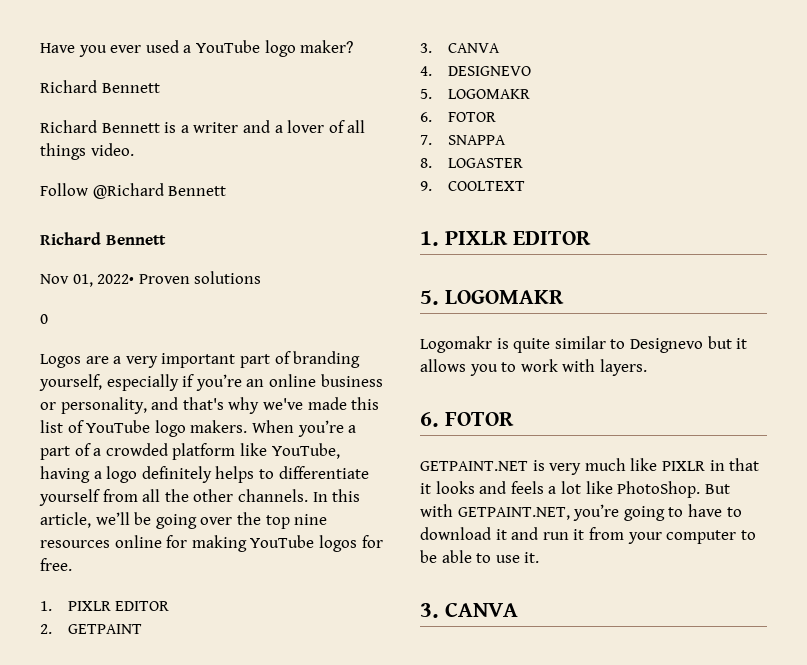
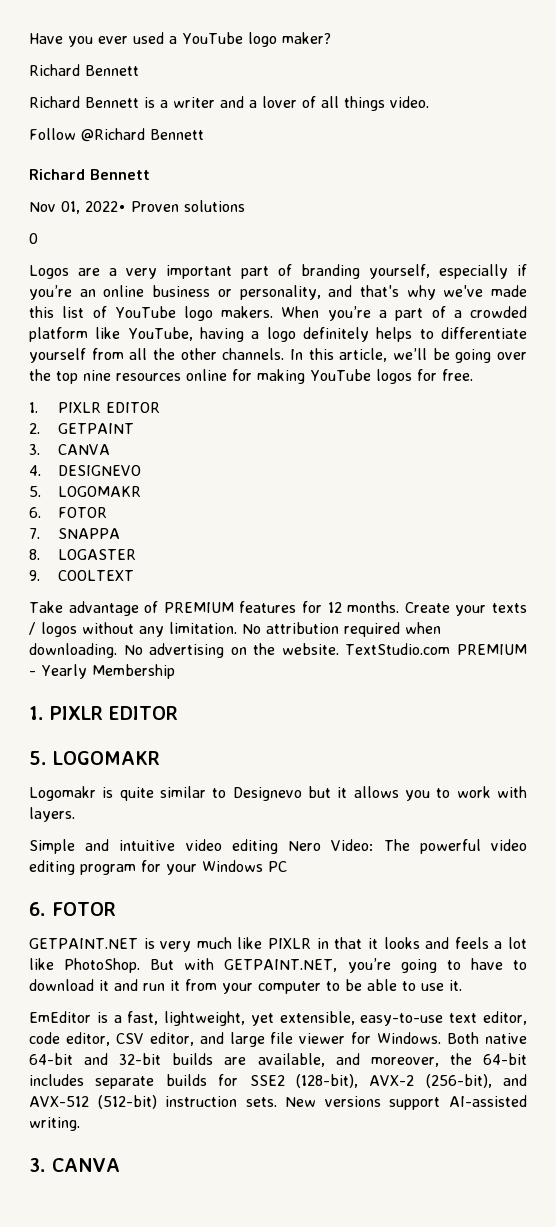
(525, 186) none -> [29,601,527,616] [29,622,441,637] [29,643,527,658] [29,664,175,679] // Take advantage of PREMIUM features for 12 months. Create your texts / logos without any limitation. No attribution required when downloading. No advertising on the website. TextStudio.com PREMIUM - Yearly Membership
(647, 367) none -> [29,839,527,854] [29,860,287,875] // Simple and intuitive video editing Nero Video: The powerful video editing program for your Windows PC
(540, 557) none -> [29,1011,527,1026] [29,1032,528,1047] [29,1053,527,1067] [29,1074,527,1089] [29,1095,527,1110] [29,1117,80,1131] // EmEditor is a fast, lightweight, yet extensible, easy-to-use text editor, code editor, CSV editor, and large file viewer for Windows. Both native 64-bit and 32-bit builds are available, and moreover, the 64-bit includes separate builds for SSE2 (128-bit), AVX-2 (256-bit), and AVX-512 (512-bit) instruction sets. New versions support AI-assisted writing.

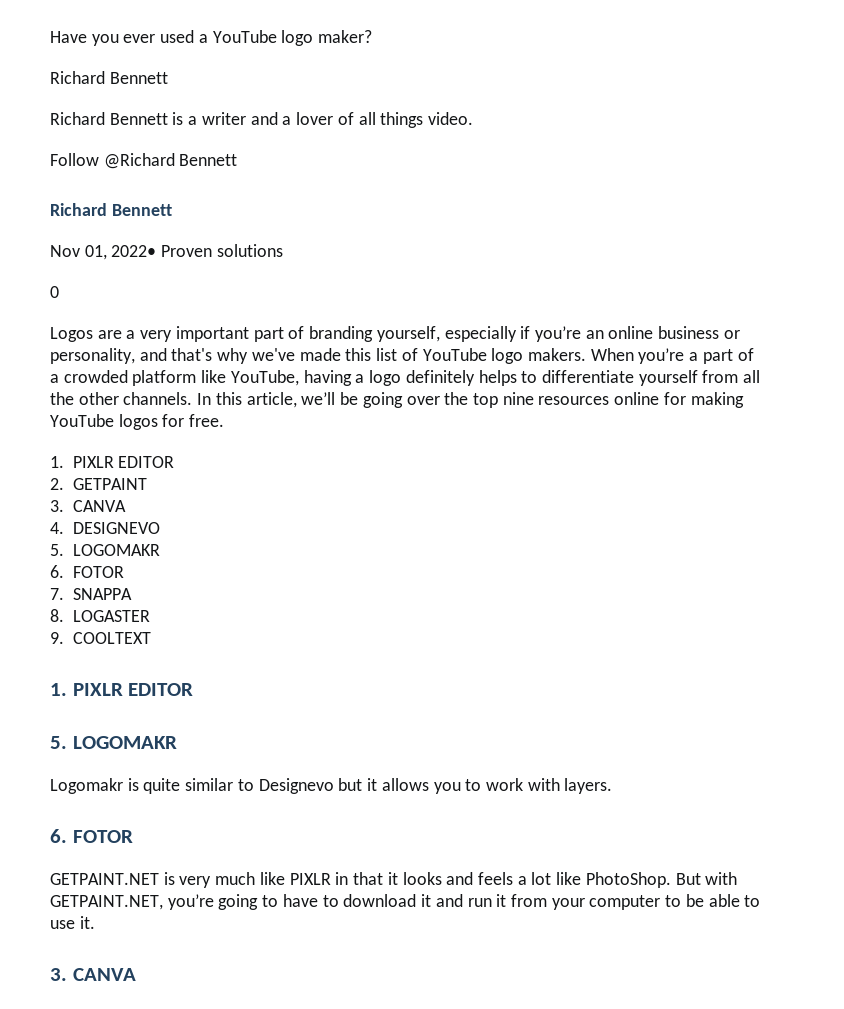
[29,601,527,616] [29,622,441,637] [29,643,527,658] [29,664,175,679] // Take advantage of PREMIUM features for 12 months. Create your texts / logos without any limitation. No attribution required when downloading. No advertising on the website. TextStudio.com PREMIUM - Yearly Membership -> (151, 638) none
[29,839,527,854] [29,860,287,875] // Simple and intuitive video editing Nero Video: The powerful video editing program for your Windows PC -> (613, 786) none
[29,1011,527,1026] [29,1032,528,1047] [29,1053,527,1067] [29,1074,527,1089] [29,1095,527,1110] [29,1117,80,1131] // EmEditor is a fast, lightweight, yet extensible, easy-to-use text editor, code editor, CSV editor, and large file viewer for Windows. Both native 64-bit and 32-bit builds are available, and moreover, the 64-bit includes separate builds for SSE2 (128-bit), AVX-2 (256-bit), and AVX-512 (512-bit) instruction sets. New versions support AI-assisted writing. -> (95, 922) none

